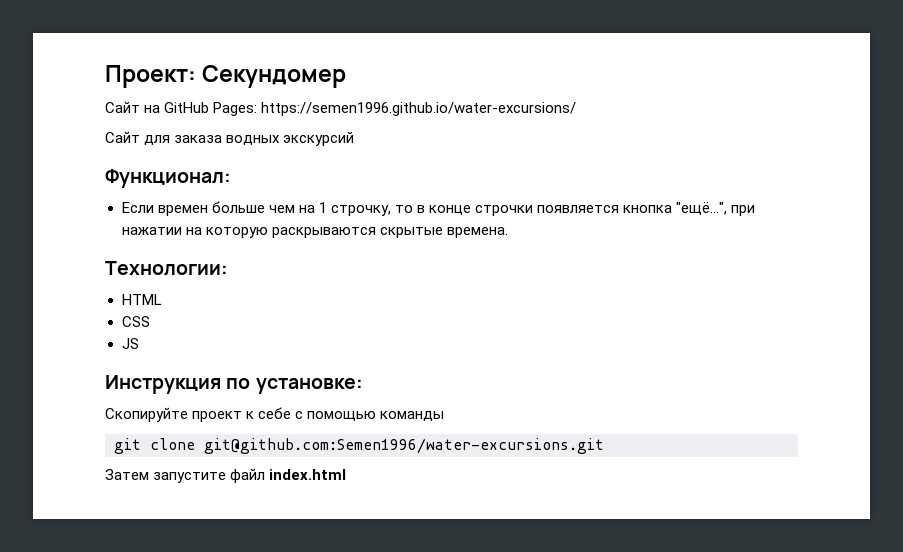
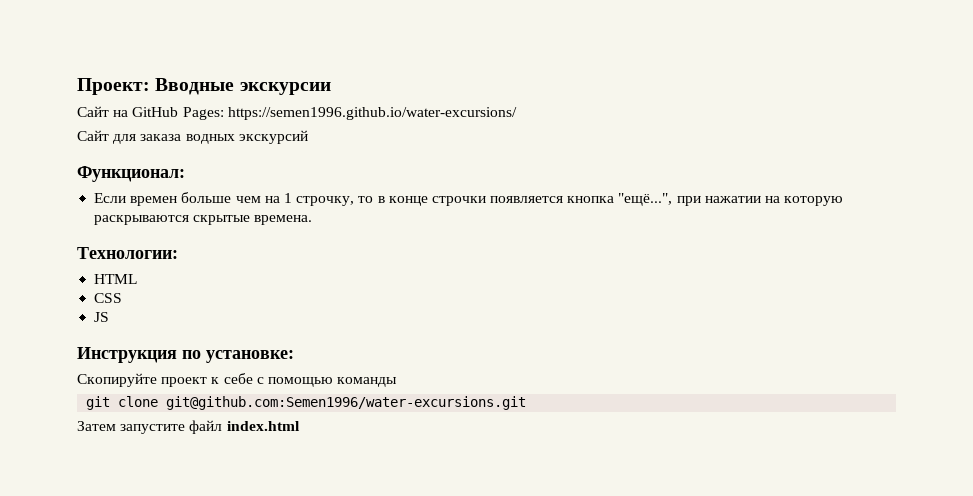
[202,65,347,88] Секундомер -> [155,78,331,95] Вводные экскурсии

